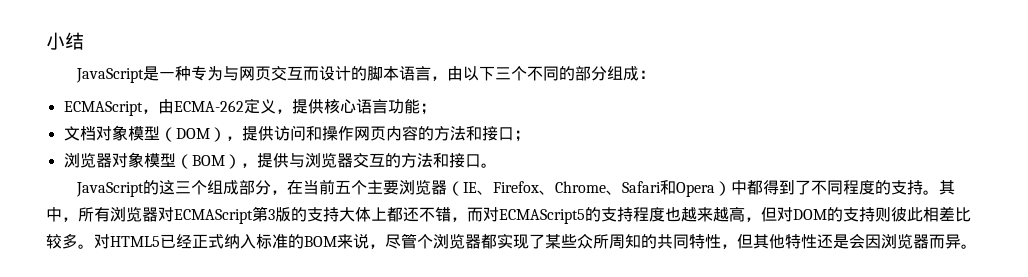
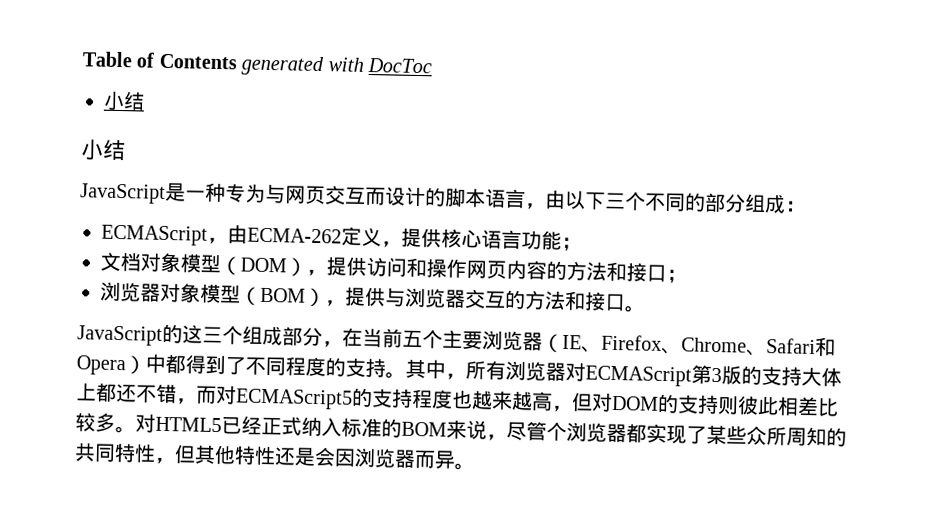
(46, 41) none -> [82,51,432,77] [103,90,145,111] Table of Contents generated with DocToc // 小结 //

